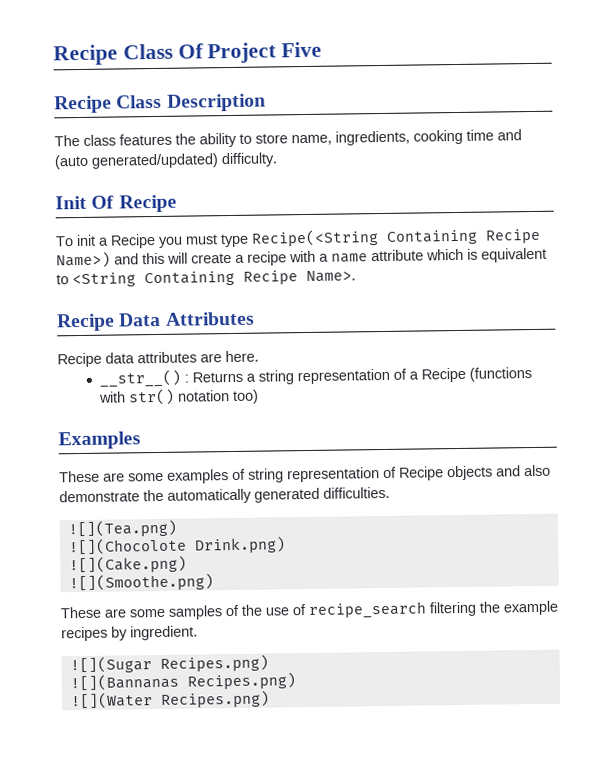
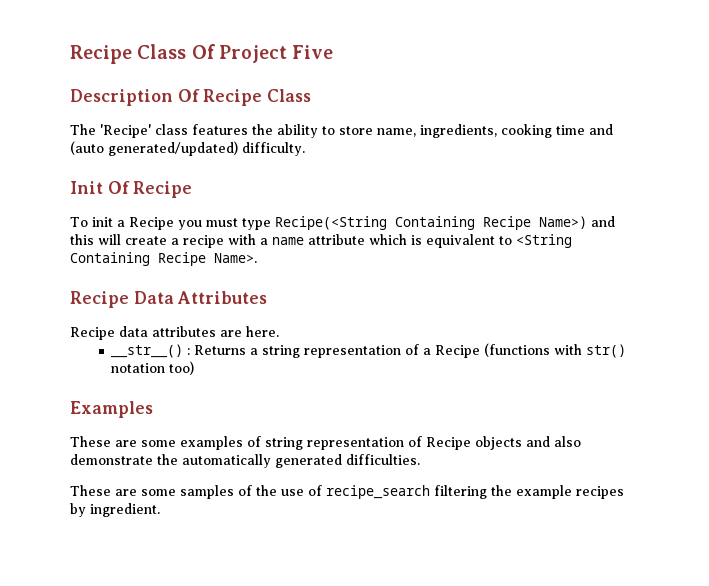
[54,93,266,114] Recipe Class Description -> [70,89,312,106] Description Of Recipe Class
(80, 140) none -> [100,124,151,138] 'Recipe'
[67,519,177,538] [67,536,286,556] [68,555,187,574] [68,573,214,592] // ![](Tea.png) // ![](Chocolote Drink.png) // ![](Cake.png) // ![](Smoothe.png) -> (420, 459) none
[69,654,269,674] [69,672,296,692] [70,690,270,710] // ![](Sugar Recipes.png) // ![](Bannanas Recipes.png) // ![](Water Recipes.png) -> (160, 510) none

